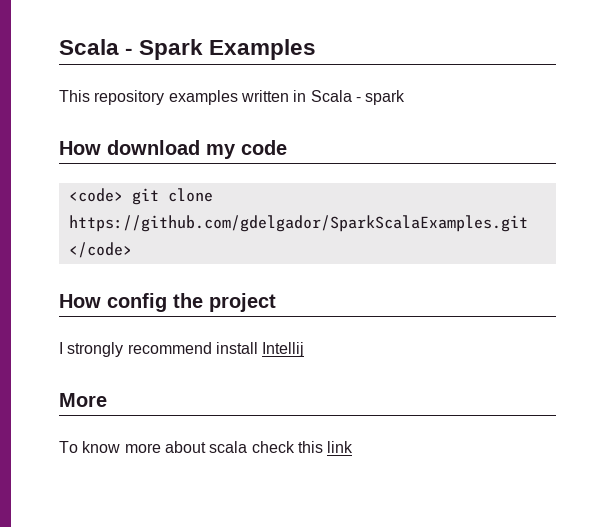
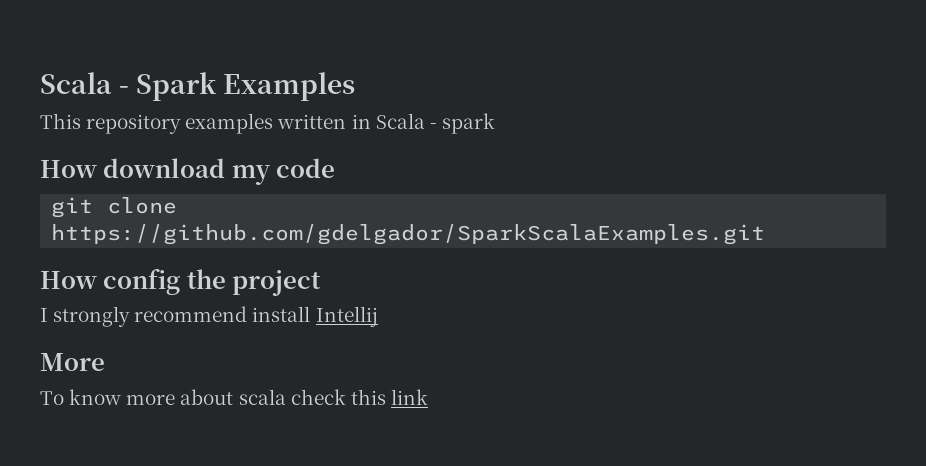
[68,188,123,202] <code> -> (336, 168) none
[68,242,132,258] </code> -> (766, 234) none

